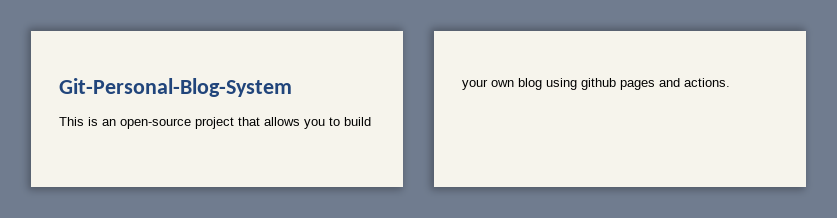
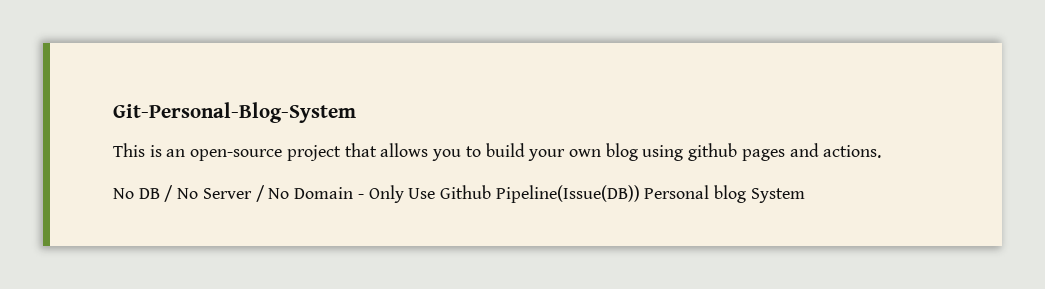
(730, 82) none -> [113,185,805,203] // No DB / No Server / No Domain - Only Use Github Pipeline(Issue(DB)) Personal blog System

